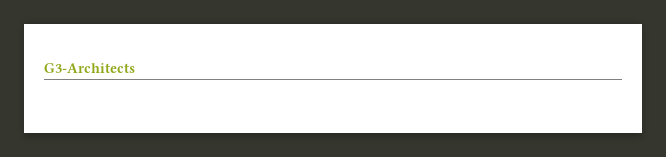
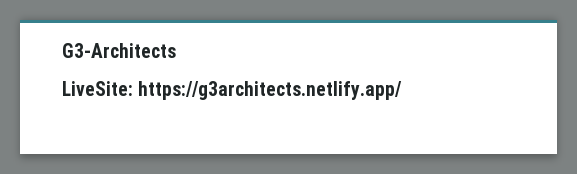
(135, 68) none -> [62,81,403,100] // LiveSite: https://g3architects.netlify.app/

